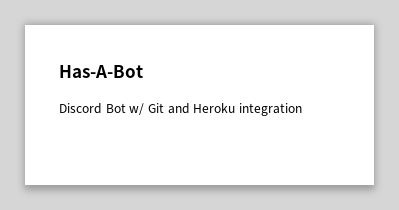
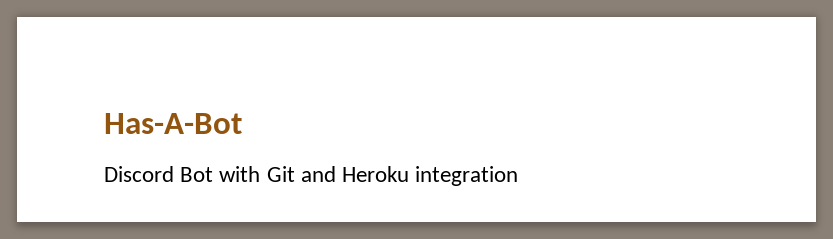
[129,103,145,115] w/ -> [219,166,261,182] with

